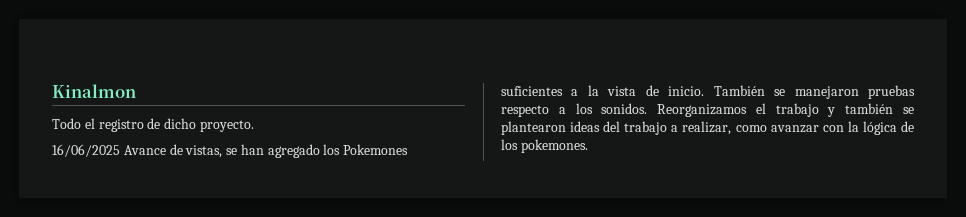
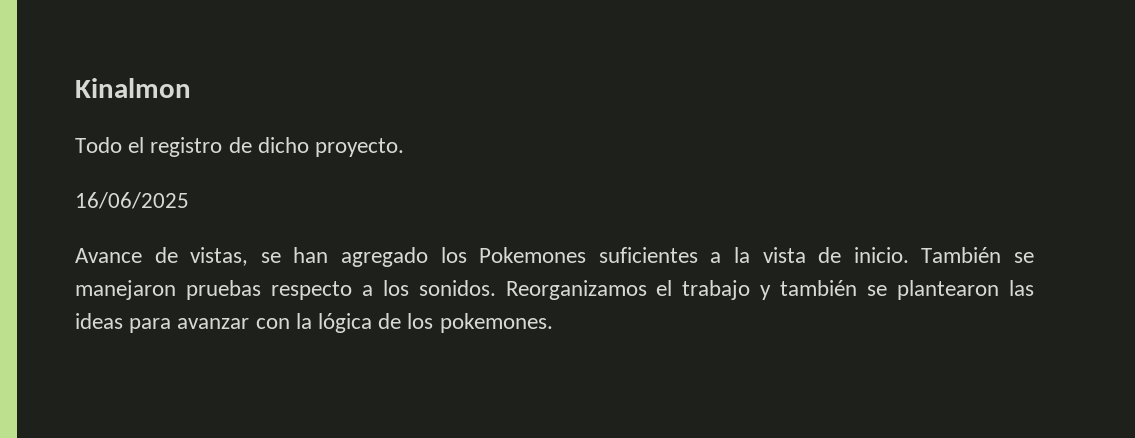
(120, 150) none -> (189, 200) //
[570,121,767,135] ideas del trabajo a realizar, como -> [1008,280,1034,296] [75,313,172,333] las ideas para

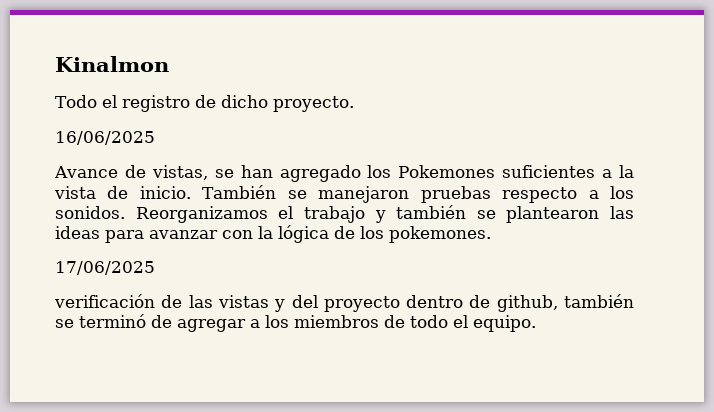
(553, 323) none -> [55,261,155,275] [54,294,634,312] [55,314,536,332] // 17/06/2025 // verificación de las vistas y del proyecto dentro de github, también se terminó de agregar a los miembros de todo el equipo.

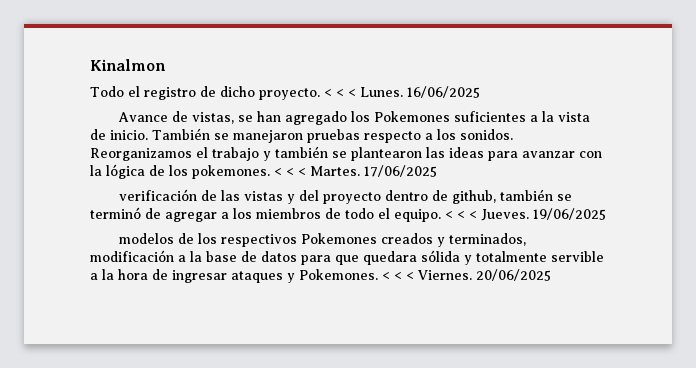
(354, 104) // -> [323,87,403,97] < < < Lunes.
(491, 234) // -> [274,166,360,176] < < < Martes.
(536, 323) none -> [445,208,606,221] [118,233,526,247] [90,250,604,265] [90,269,551,283] < < < Jueves. 19/06/2025 // modelos de los respectivos Pokemones creados y terminados, modificación a la base de datos para que quedara sólida y totalmente servible a la hora de ingresar ataques y Pokemones. < < < Viernes. 20/06/2025

